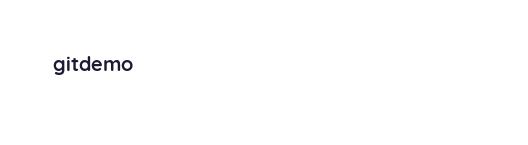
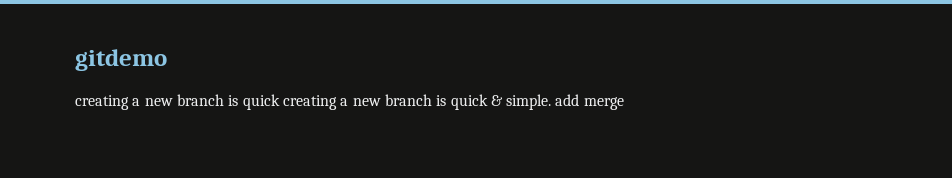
(133, 65) none -> [75,94,624,110] // creating a new branch is quick creating a new branch is quick & simple. add merge

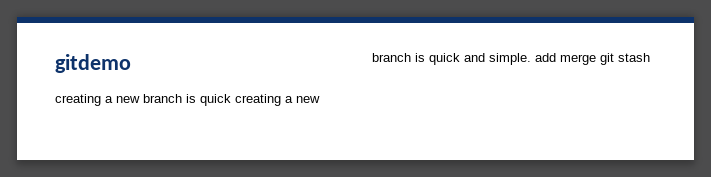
[490,95,503,106] & -> [464,53,485,62] and
(624, 103) none -> [600,53,650,65] git stash

